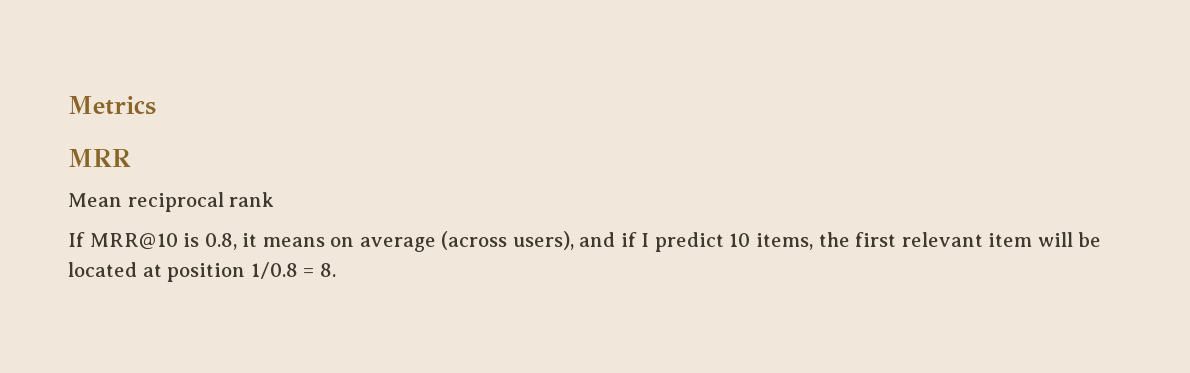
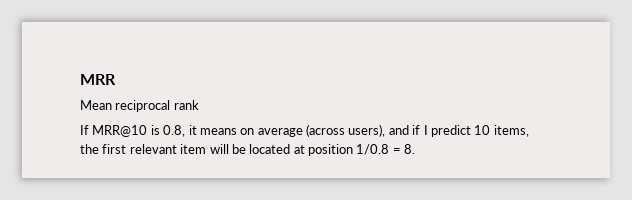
[68,96,156,115] Metrics // -> (80, 79) none

